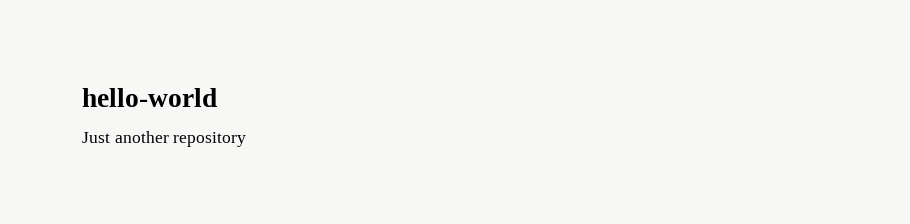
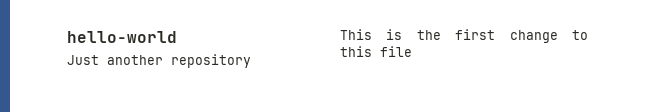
(247, 139) none -> [340,29,588,43] [340,46,412,57] // This is the first change to this file

